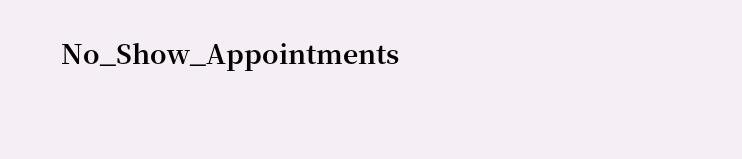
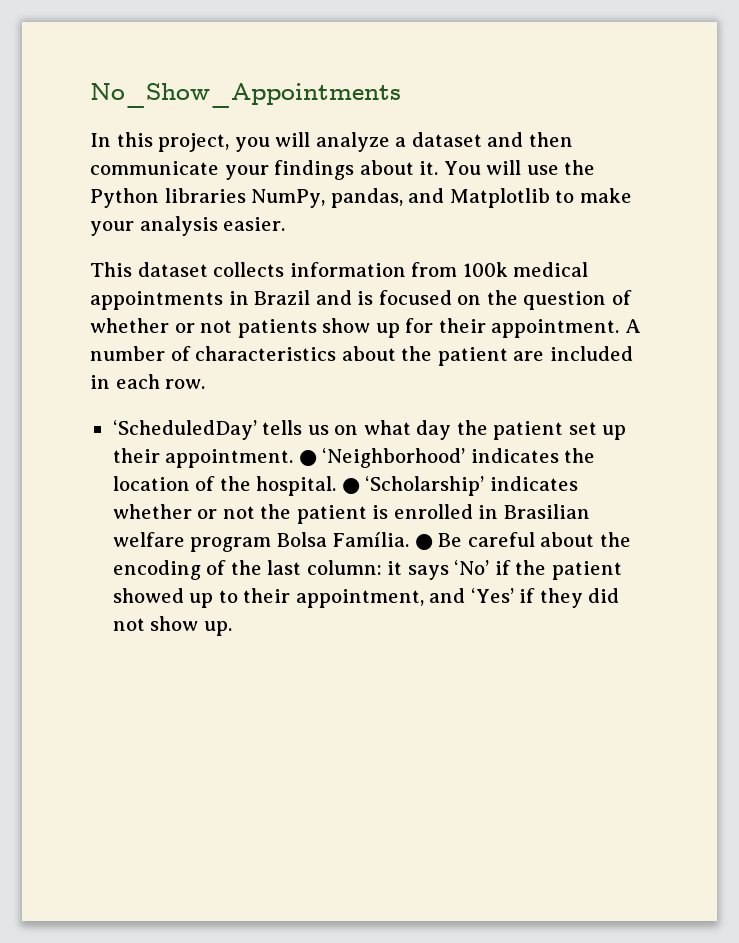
(399, 56) none -> [90,132,573,152] [90,160,596,180] [90,188,632,208] [90,216,286,236] [90,262,589,277] [90,290,632,310] [90,318,641,338] [90,346,633,366] [90,374,206,389] [112,420,627,440] [112,448,596,468] [112,476,578,496] [112,504,590,524] [112,532,631,552] [112,560,622,580] [112,588,620,608] [112,616,232,636] // In this project, you will analyze a dataset and then communicate your findings about it. You will use the Python libraries NumPy, pandas, and Matplotlib to make your analysis easier. // This dataset collects information from 100k medical appointments in Brazil and is focused on the question of whether or not patients show up for their appointment. A number of characteristics about the patient are included in each row. // ‘ScheduledDay’ tells us on what day the patient set up their appointment. ● ‘Neighborhood’ indicates the location of the hospital. ● ‘Scholarship’ indicates whether or not the patient is enrolled in Brasilian welfare program Bolsa Família. ● Be careful about the encoding of the last column: it says ‘No’ if the patient showed up to their appointment, and ‘Yes’ if they did not show up.

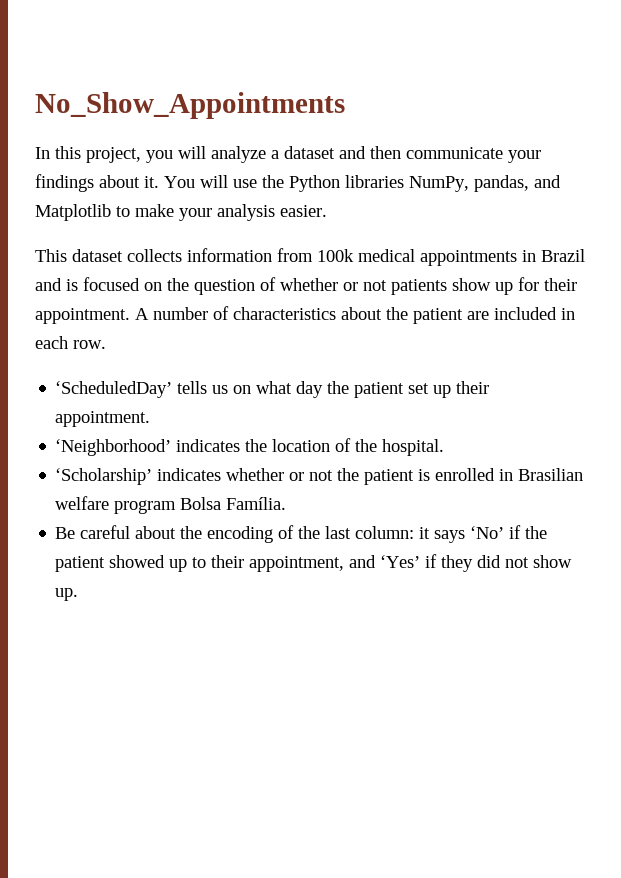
[298,450,317,466] ● -> (151, 419) //
[341,478,360,494] ● -> (445, 447) //
[414,534,433,550] ● -> (287, 503) //

